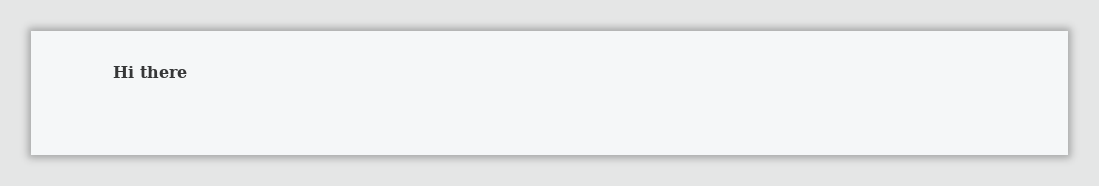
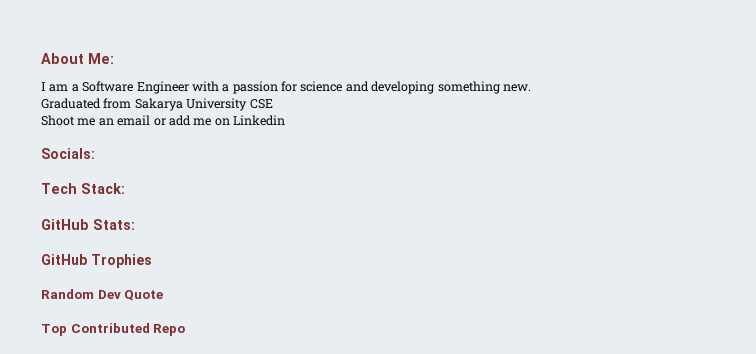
[113,66,187,78] Hi there -> [41,53,114,64] [41,81,531,94] [41,98,273,111] [41,115,285,126] [41,148,95,159] [41,183,125,194] [41,219,135,230] [41,254,152,268] [41,289,164,301] [41,323,186,336] About Me: // I am a Software Engineer with a passion for science and developing something new. // Graduated from Sakarya University CSE // Shoot me an email or add me on Linkedin // Socials: // Tech Stack: // GitHub Stats: // GitHub Trophies // Random Dev Quote // Top Contributed Repo

